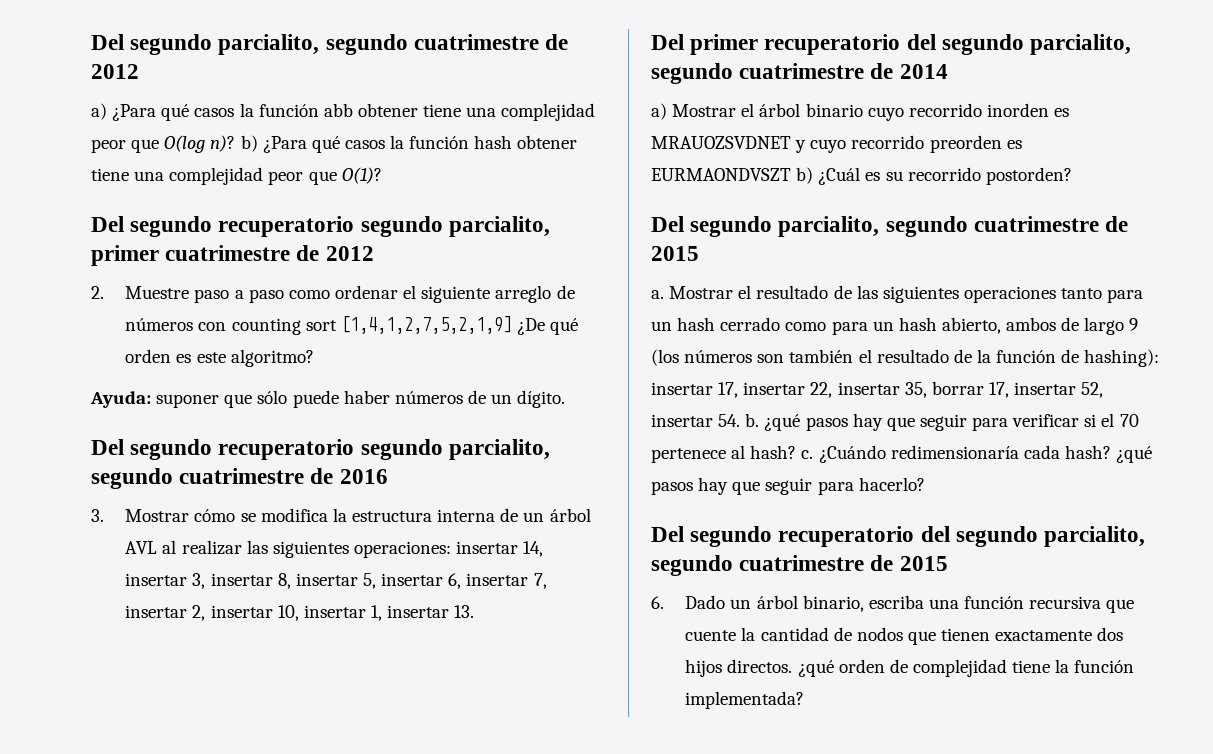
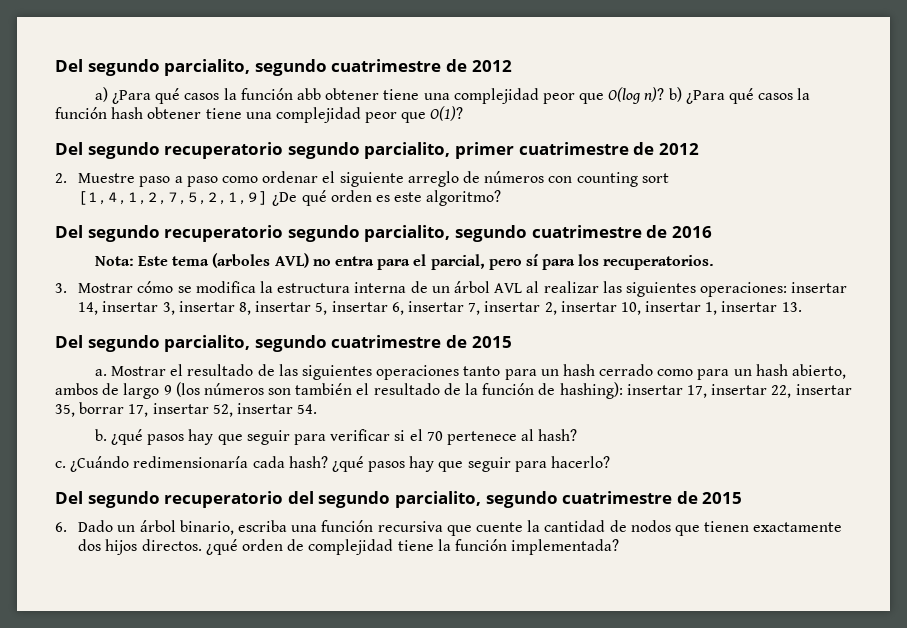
[90,390,566,408] // Ayuda: suponer que sólo puede haber números de un dígito. -> (502, 198) none
(388, 476) none -> [94,253,715,270] // Nota: Este tema (arboles AVL) no entra para el parcial, pero sí para los recuperatorios.
[651,34,1132,55] [651,63,948,84] [651,103,1070,121] [651,135,1022,153] [651,167,1072,185] // Del primer recuperatorio del segundo parcialito, segundo cuatrimestre de 2014 // a) Mostrar el árbol binario cuyo recorrido inorden es MRAUOZSVDNET y cuyo recorrido preorden es EURMAONDVSZT b) ¿Cuál es su recorrido postorden? -> (802, 307) none
(741, 420) none -> (318, 409) //
(797, 452) none -> (578, 435) //

